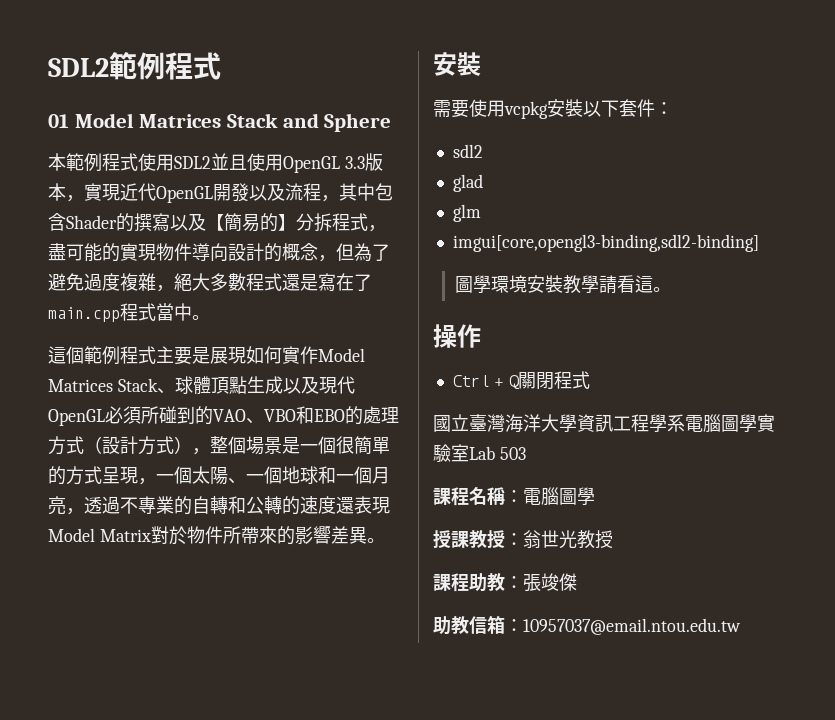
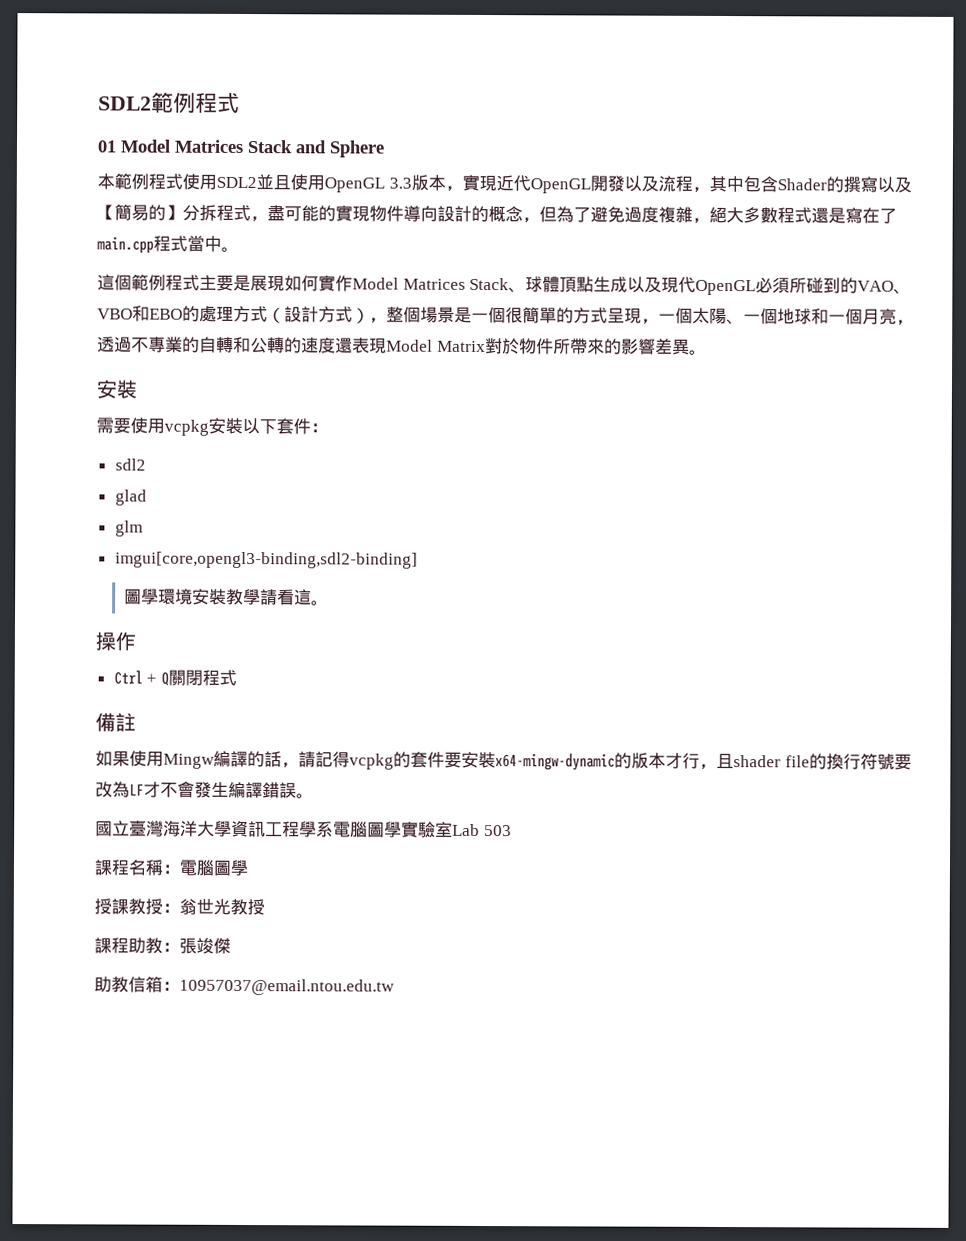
(590, 380) none -> [95,712,136,732] [95,750,912,771] [95,780,314,799] // 備註 // 如果使用Mingw編譯的話，請記得vcpkg的套件要安裝x64-mingw-dynamic的版本才行，且shader file的換行符號要改為LF才不會發生編譯錯誤。

